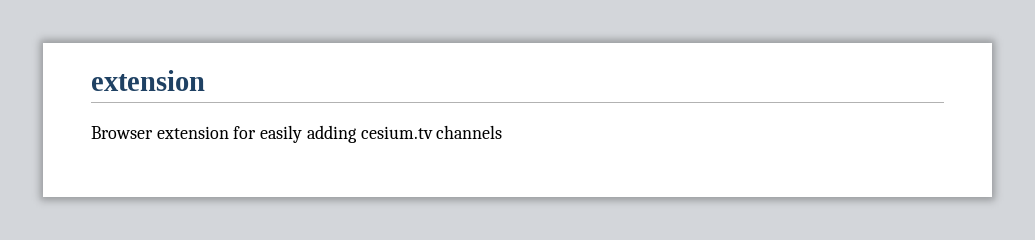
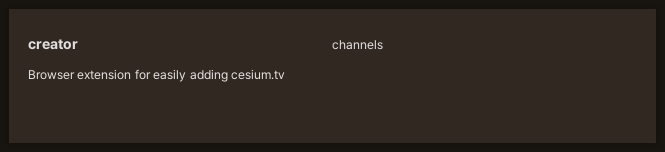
[91,70,205,91] extension -> [28,39,78,50] creator

